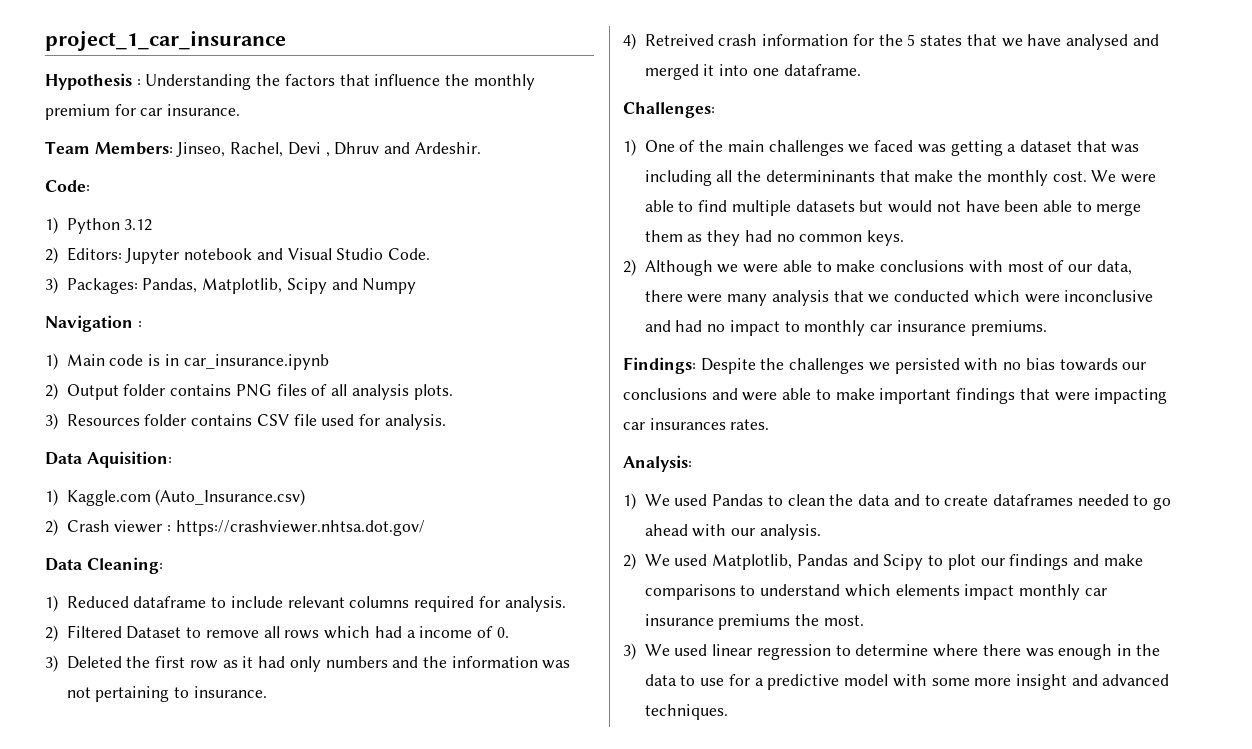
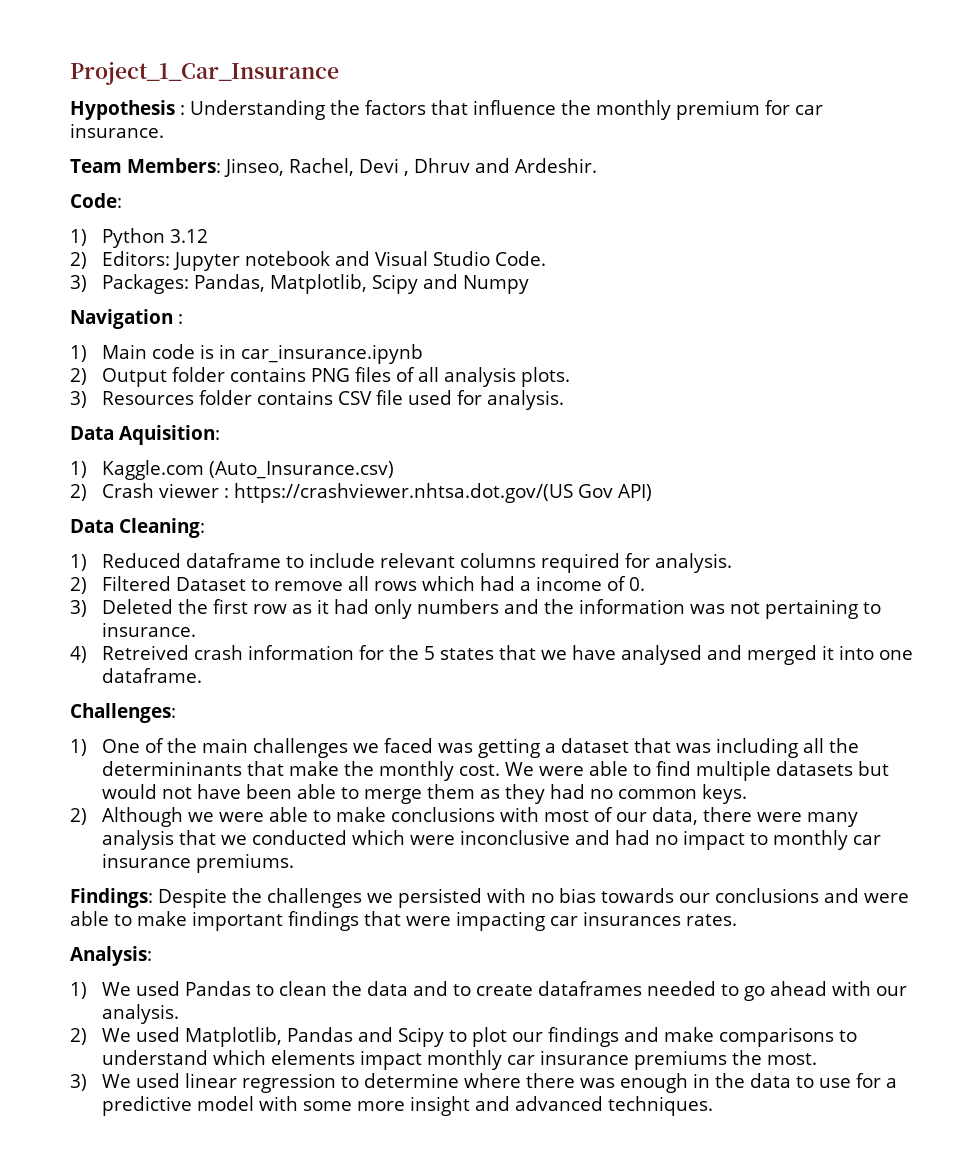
[45,30,286,51] project_1_car_insurance -> [70,61,339,85] Project_1_Car_Insurance
[175,520,425,536] https://crashviewer.nhtsa.dot.gov/ -> [234,483,653,503] https://crashviewer.nhtsa.dot.gov/(US Gov API)

